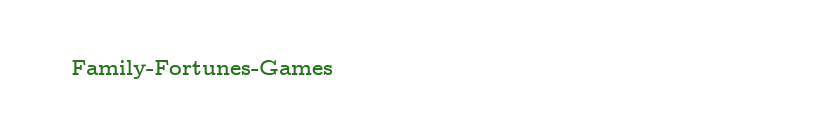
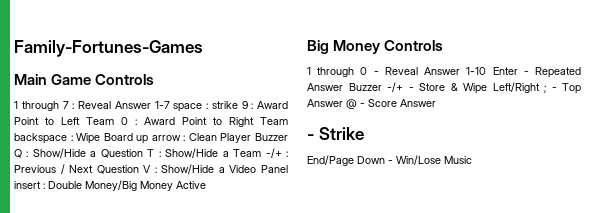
(333, 69) none -> [14,74,155,85] [14,101,288,112] [14,117,288,127] [14,133,288,144] [14,148,289,158] [14,164,288,174] [14,180,206,191] [307,40,444,54] [307,67,581,78] [307,82,581,94] [307,99,436,109] [307,127,364,140] [307,155,472,166] // Main Game Controls // 1 through 7 : Reveal Answer 1-7 space : strike 9 : Award Point to Left Team 0 : Award Point to Right Team backspace : Wipe Board up arrow : Clean Player Buzzer Q : Show/Hide a Question T : Show/Hide a Team -/+ : Previous / Next Question V : Show/Hide a Video Panel insert : Double Money/Big Money Active // Big Money Controls // 1 through 0 - Reveal Answer 1-10 Enter - Repeated Answer Buzzer -/+ - Store & Wipe Left/Right ; - Top Answer @ - Score Answer // - Strike // End/Page Down - Win/Lose Music

